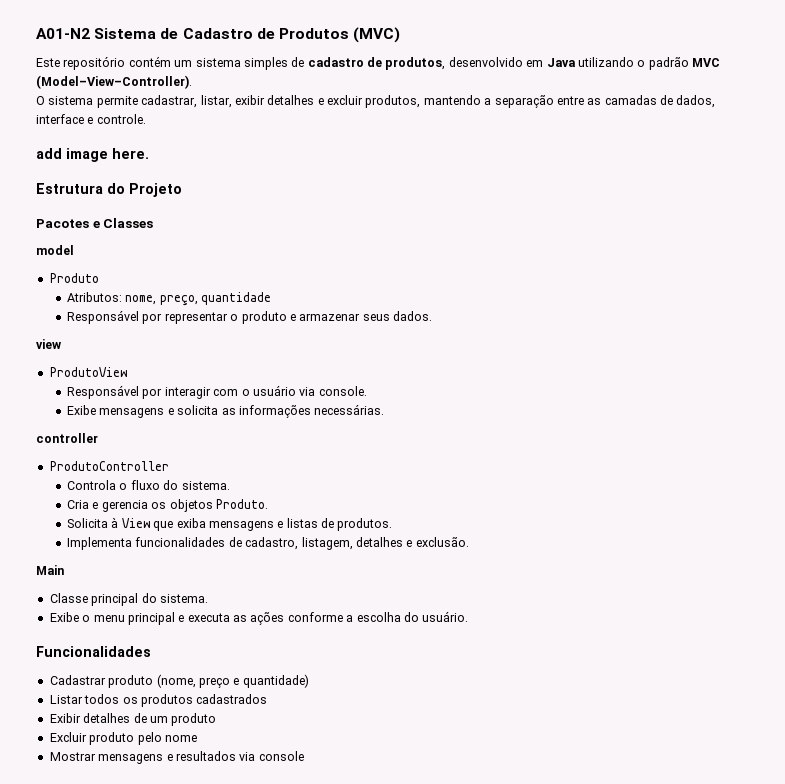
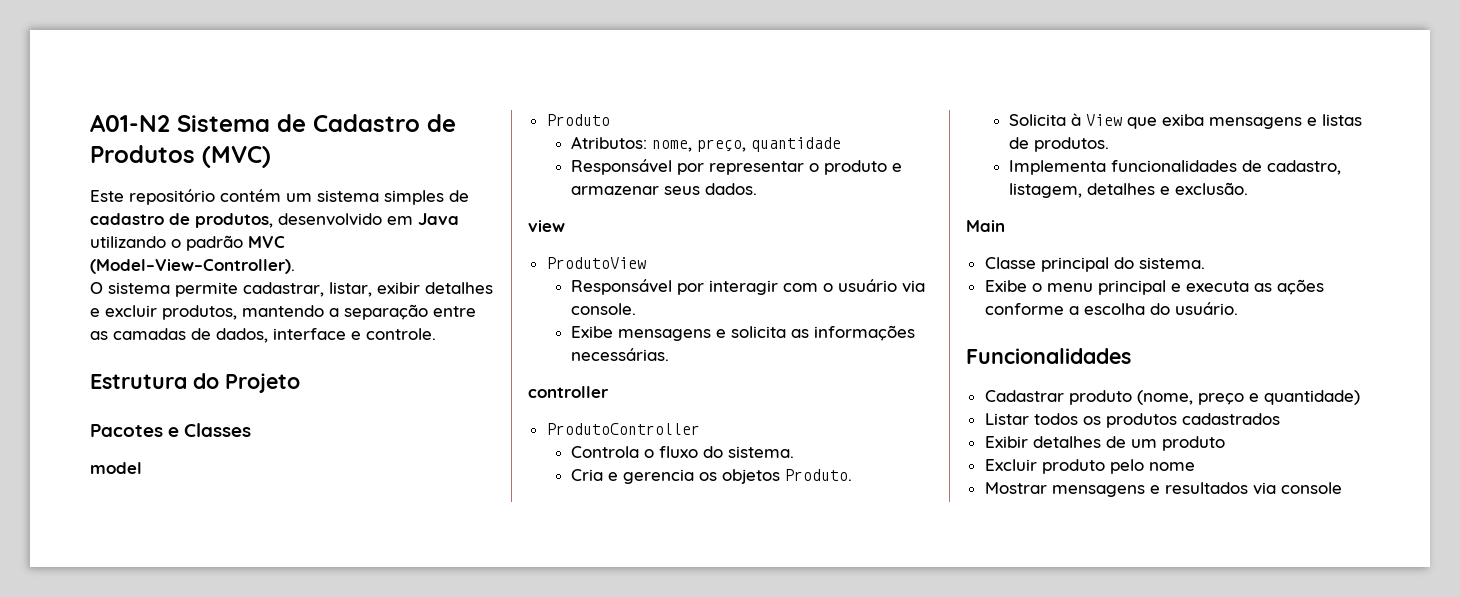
[36,148,149,162] // add image here. -> (436, 334) none

